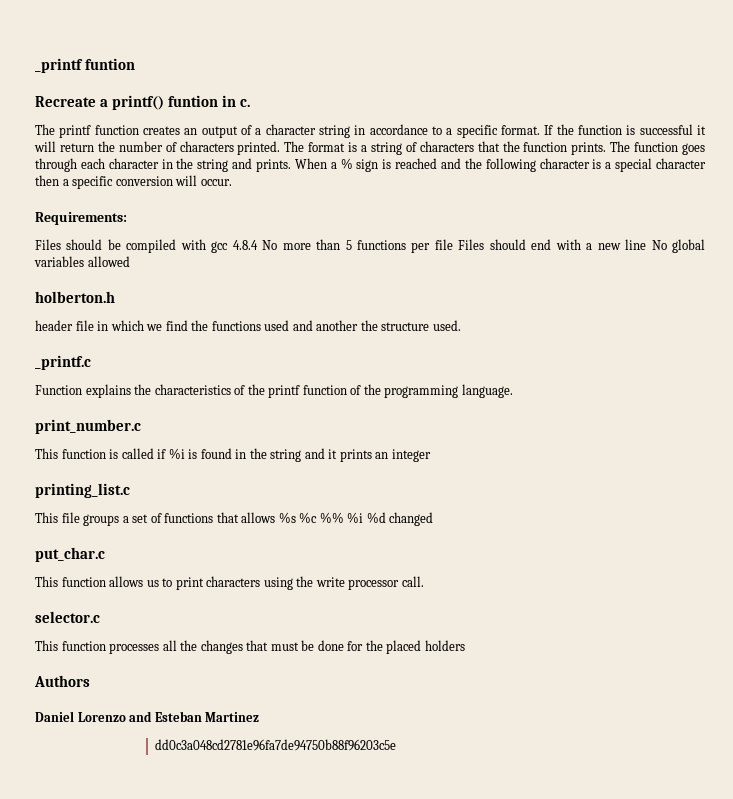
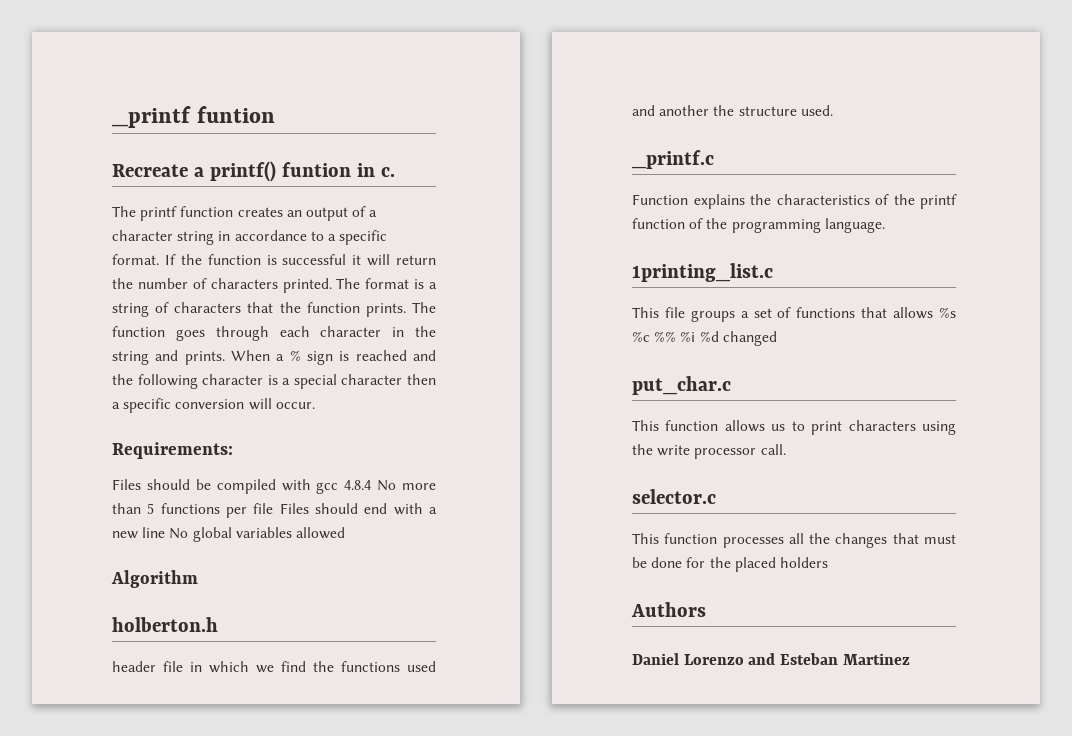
(130, 261) none -> [111,570,198,588] // Algorithm
[35,419,141,434] [35,448,431,462] [35,483,130,498] print_number.c // This function is called if %i is found in the string and it prints an integer // printing_list.c -> [632,263,773,282] 1printing_list.c
[155,739,397,751] // dd0c3a048cd2781e96fa7de94750b88f96203c5e -> (910, 659) none

